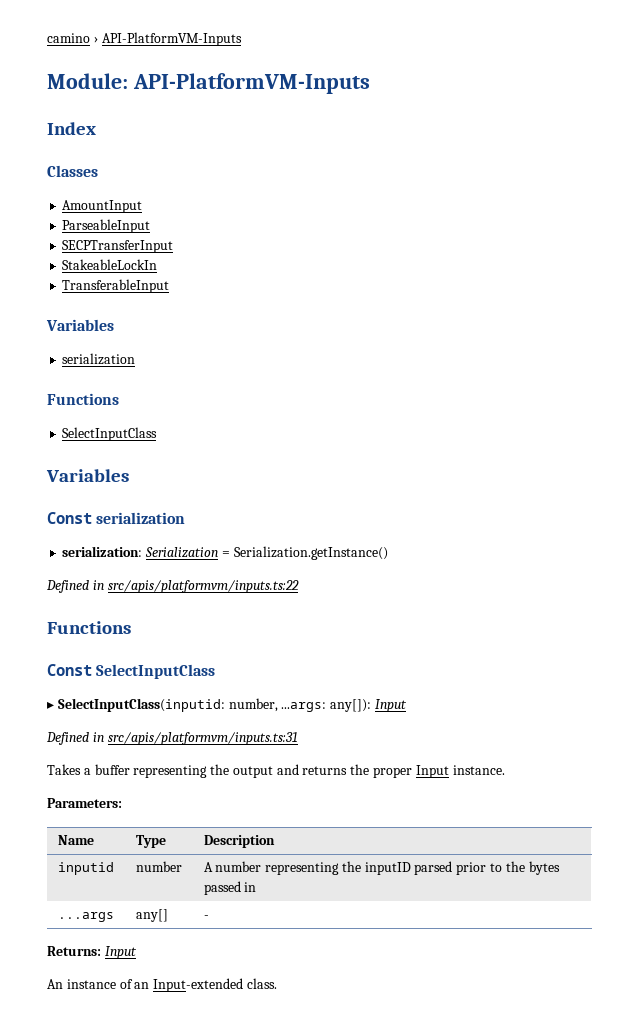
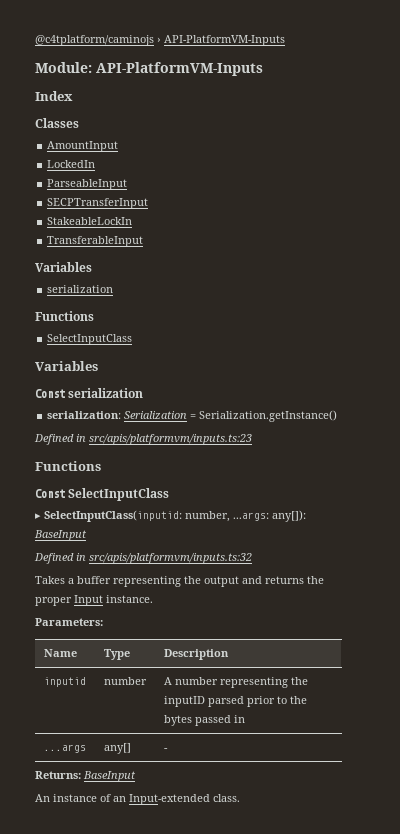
[47,33,90,43] camino -> [35,35,154,46] @c4tplatform/caminojs
(143, 206) none -> [47,160,96,168] // LockedIn
[107,580,299,593] src/apis/platformvm/inputs.ts:22 -> [89,434,252,445] src/apis/platformvm/inputs.ts:23
[374,699,407,712] [46,732,298,745] Input // Defined in src/apis/platformvm/inputs.ts:31 -> [34,530,87,541] [34,553,252,564] BaseInput // Defined in src/apis/platformvm/inputs.ts:32
[104,946,137,959] Input -> [83,771,136,782] BaseInput

